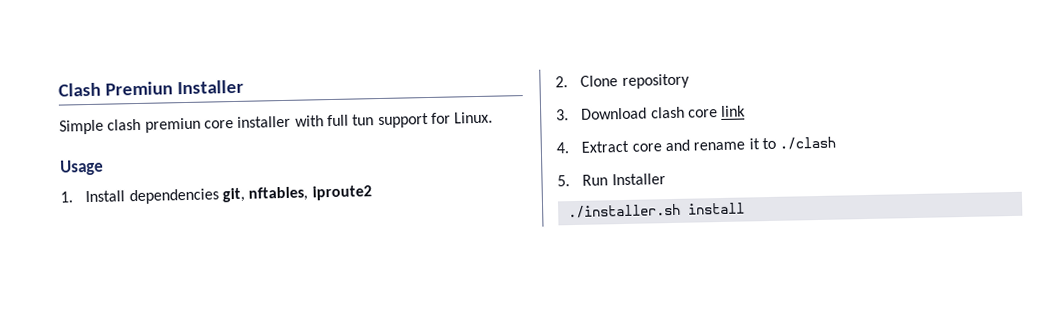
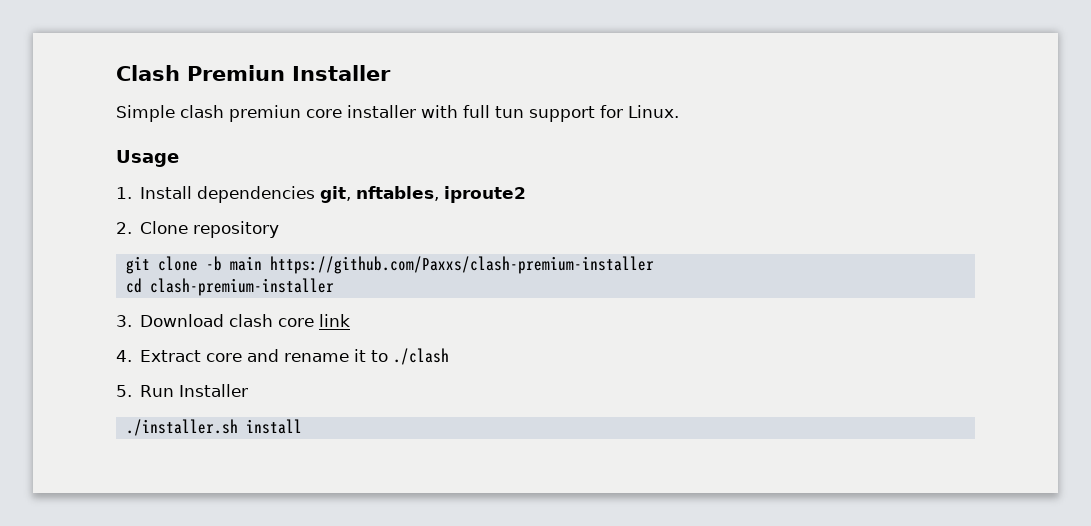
(690, 81) none -> [125,256,654,274] [125,278,334,296] // git clone -b main https://github.com/Paxxs/clash-premium-installer // cd clash-premium-installer

